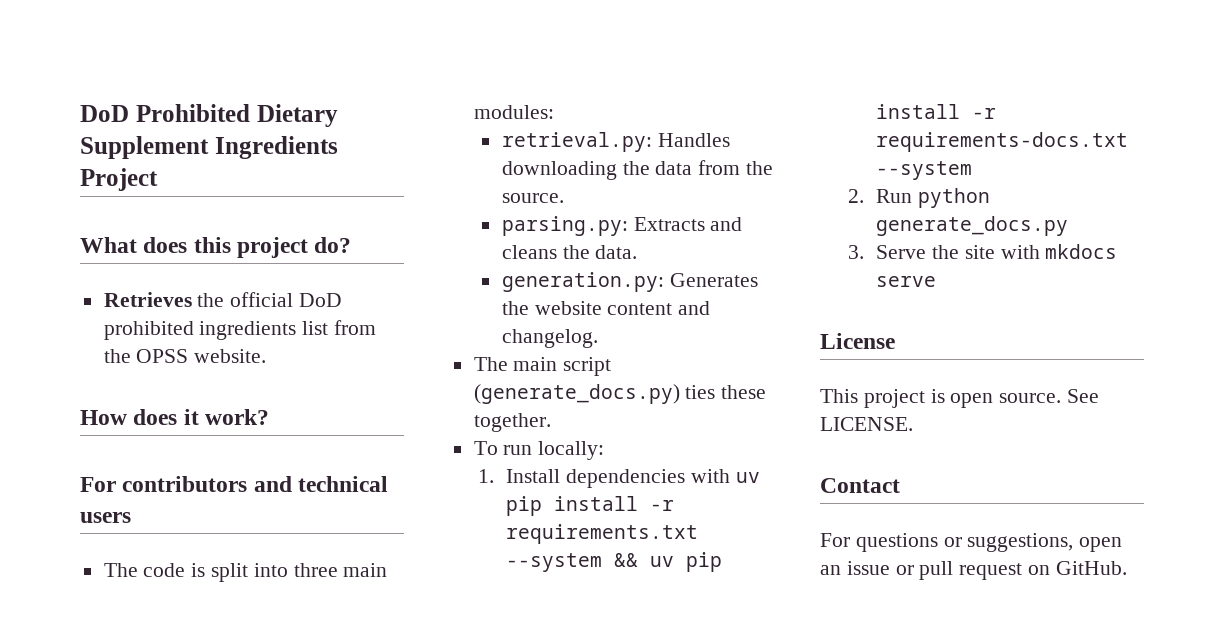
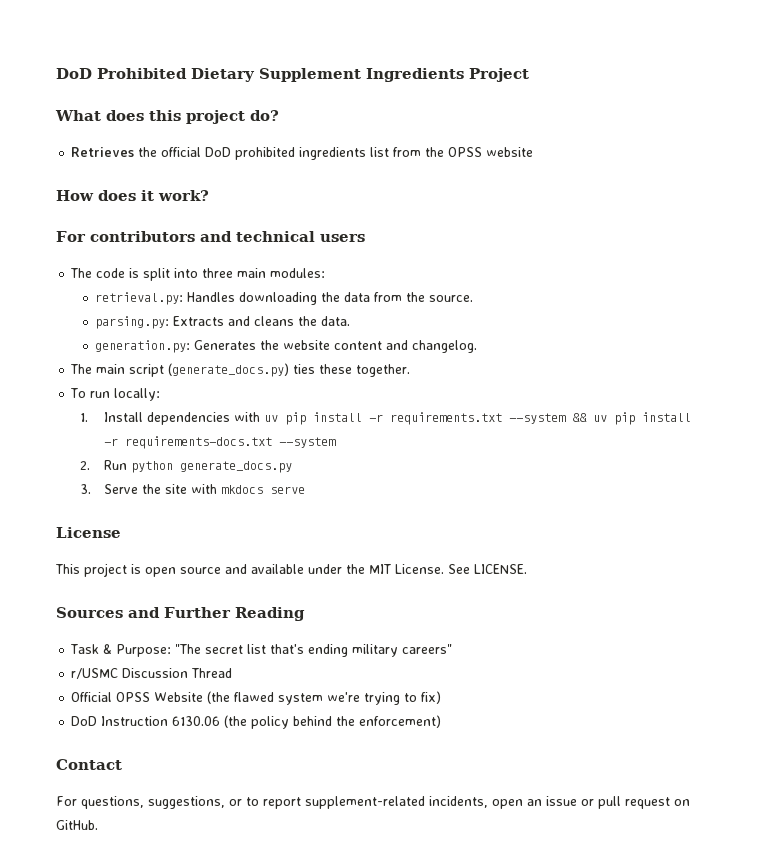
[194,349,267,363] website. -> [486,147,534,157] website
[999,389,1100,403] [820,417,913,431] [820,478,900,493] [820,533,1074,552] source. See LICENSE. // Contact // For questions or suggestions, -> [180,564,527,574] [56,607,305,621] [70,644,453,657] [71,668,233,679] [71,691,442,705] [71,715,442,729] [56,759,122,770] [56,796,488,809] source and available under the MIT License. See LICENSE. // Sources and Further Reading // Task & Purpose: "The secret list that's ending military careers" // r/USMC Discussion Thread // Official OPSS Website (the flawed system we're trying to fix) // DoD Instruction 6130.06 (the policy behind the enforcement) // Contact // For questions, suggestions, or to report supplement-related incidents,

